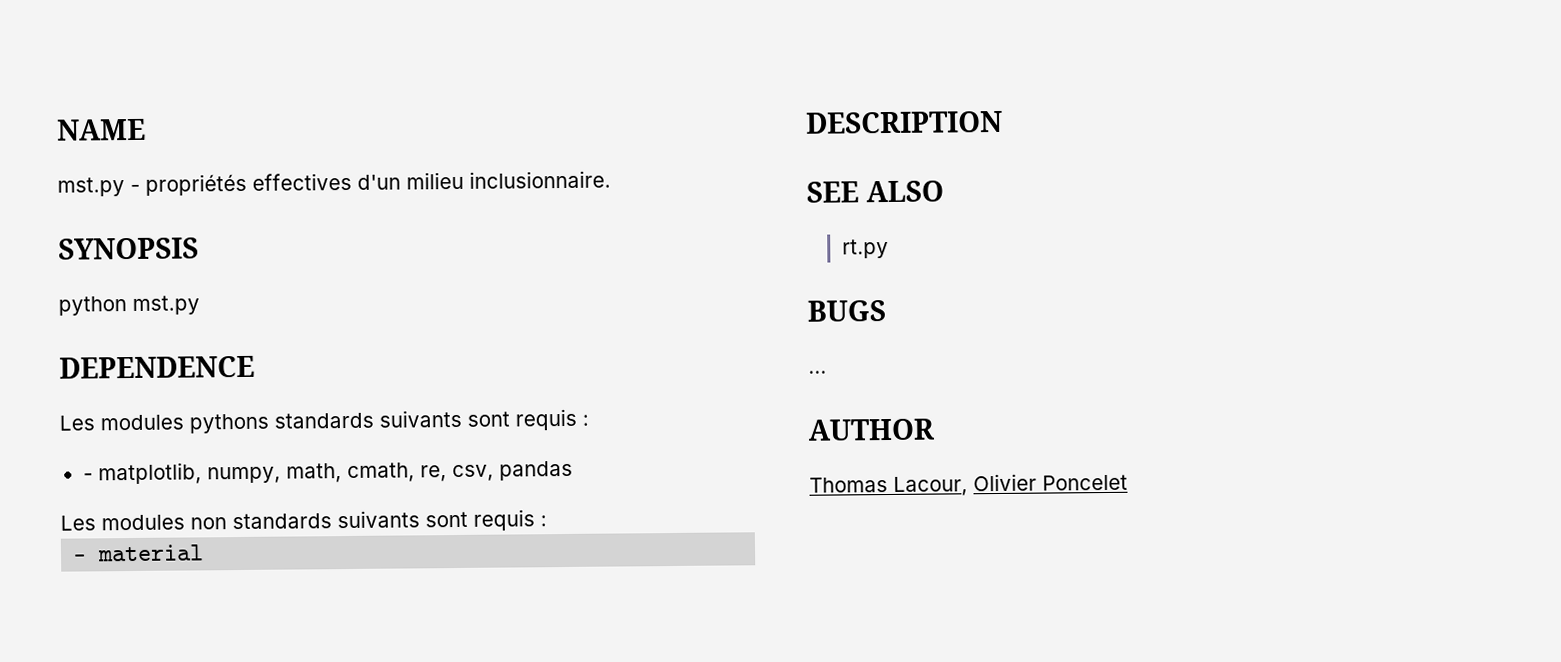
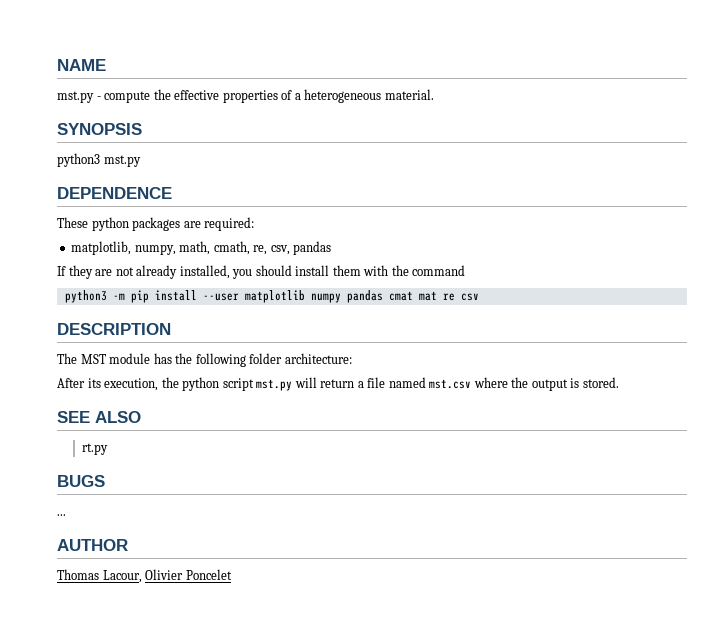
[145,170,611,196] propriétés effectives d'un milieu inclusionnaire. -> [104,89,434,103] compute the effective properties of a heterogeneous material.
[58,296,127,316] python -> [57,153,100,167] python3
[59,408,589,434] [82,473,93,481] Les modules pythons standards suivants sont requis : // - -> [57,217,255,231] These python packages are required: //
[60,509,547,531] [73,544,205,562] [805,110,1003,134] Les modules non standards suivants sont requis : // - material // DESCRIPTION -> [57,265,466,279] [64,290,479,303] [57,323,171,335] [57,353,352,367] [57,377,619,391] If they are not already installed, you should install them with the command // python3 -m pip install --user matplotlib numpy pandas cmat mat re csv // DESCRIPTION // The MST module has the following folder architecture: // After its execution, the python script mst.py will return a file named mst.csv where the output is stored.

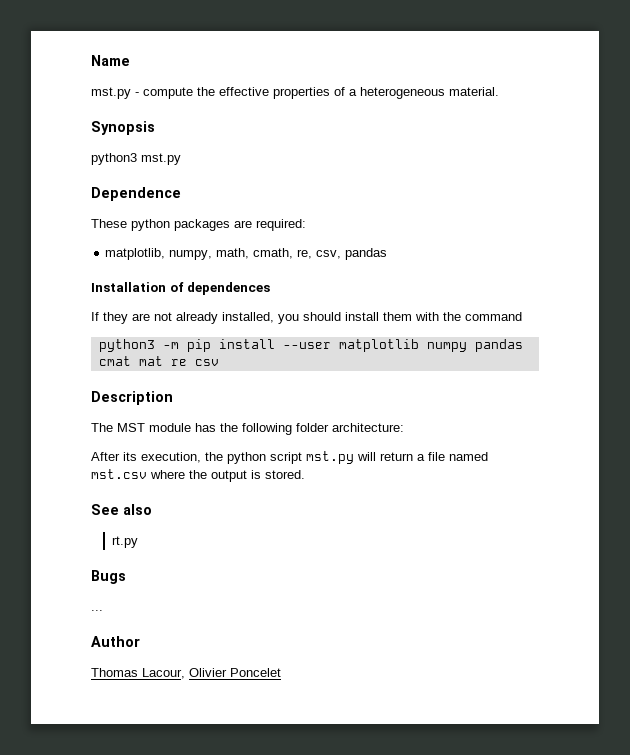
[57,59,106,71] NAME -> [91,55,130,66] Name
[57,123,142,135] SYNOPSIS -> [91,121,155,135] Synopsis
[57,187,172,199] DEPENDENCE -> [91,187,181,201] Dependence
(332, 248) none -> [91,282,271,295] // Installation of dependences
[57,323,171,335] DESCRIPTION -> [91,391,173,405] Description
[57,411,141,423] SEE ALSO -> [91,504,152,515] See also
[57,475,105,487] BUGS -> [91,570,126,584] Bugs
[57,539,128,551] AUTHOR -> [91,636,140,647] Author

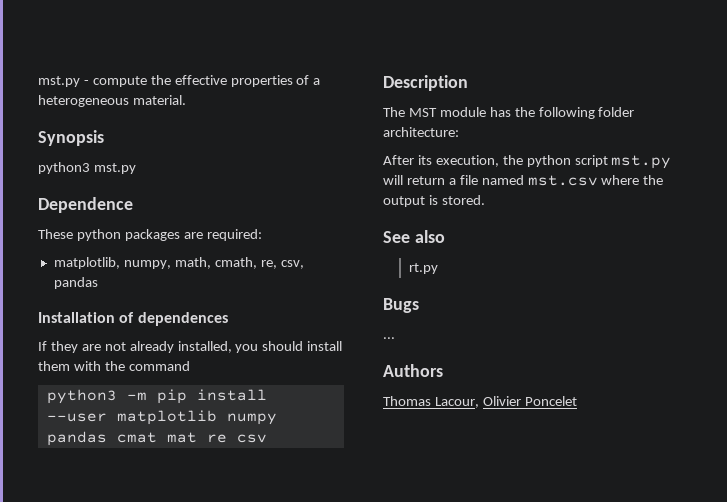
[91,55,130,66] Name // -> (38, 81) none
[91,636,140,647] Author -> [383,364,443,377] Authors

